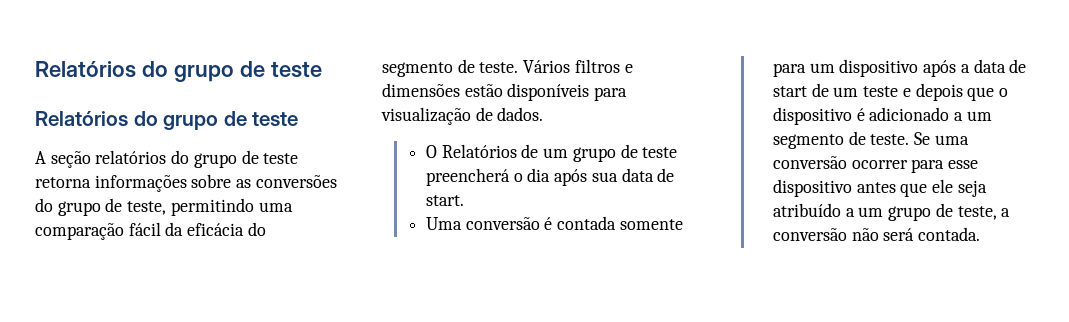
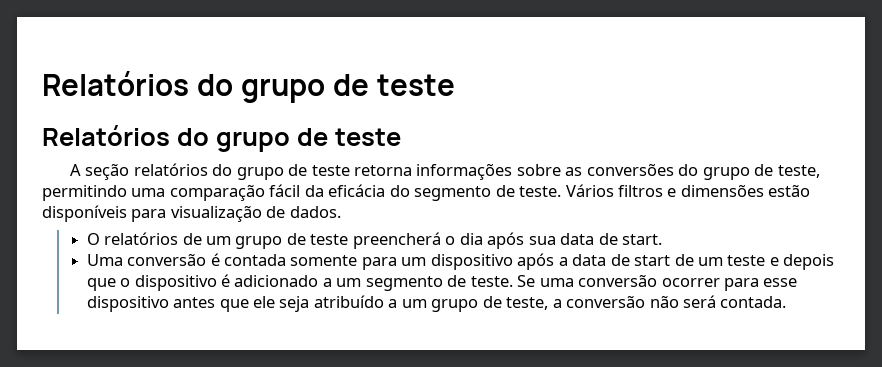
[441,144,517,158] Relatórios -> [104,232,179,245] relatórios

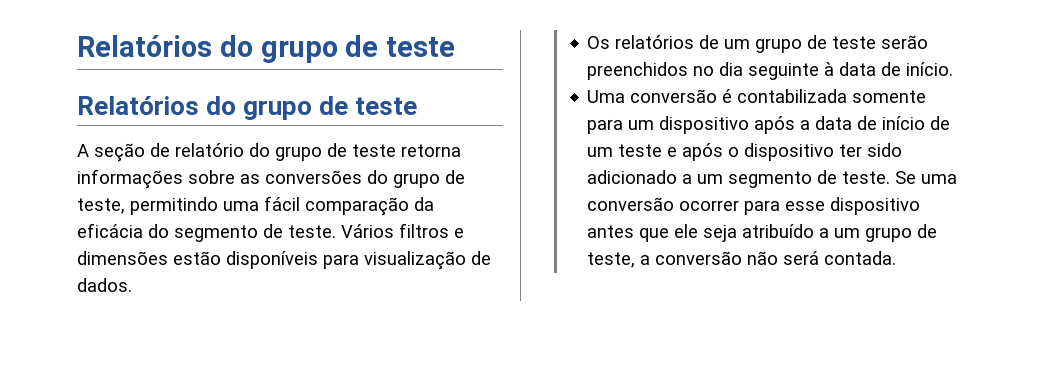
[133,163,208,176] relatórios -> [150,143,244,157] de relatório
[169,184,301,201] comparação fácil -> [264,196,409,216] fácil comparação
[86,233,100,245] O -> [587,36,611,49] Os
[352,232,662,249] preencherá o dia após sua data de start. -> [881,35,929,49] [587,62,954,80] serão preenchidos no dia seguinte à data de início.
[223,254,286,266] contada -> [737,89,848,103] contabilizada
[634,255,671,266] start -> [882,116,926,130] início
[783,254,835,270] [86,274,230,291] depois que o dispositivo é -> [682,143,903,161] após o dispositivo ter sido

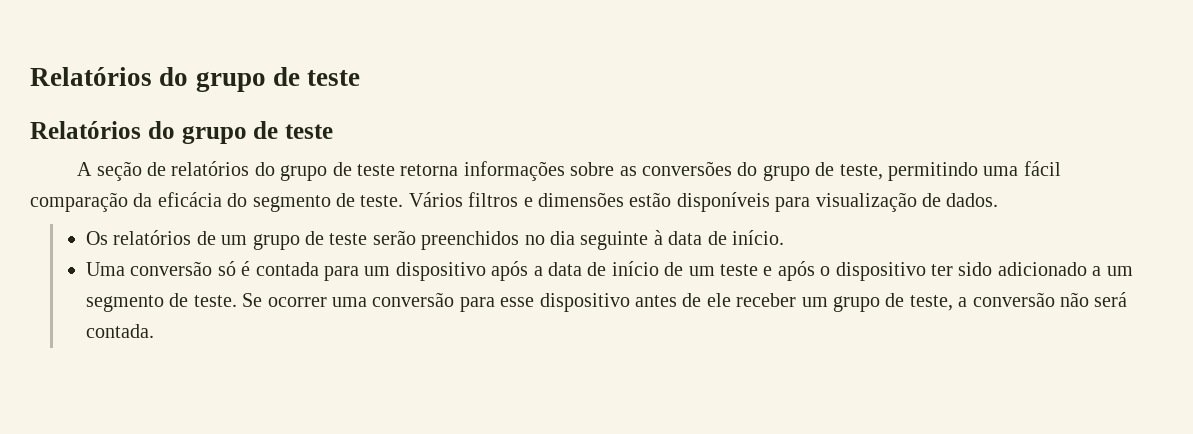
[175,143,244,157] relatório -> [171,161,250,176] relatórios
[722,89,927,103] é contabilizada somente -> [217,261,319,276] só é contada
(917, 177) none -> [267,297,327,307] ocorrer
[679,200,740,211] ocorrer -> (455, 299) none
[639,224,830,242] que ele seja atribuído a -> [682,293,797,307] de ele receber

